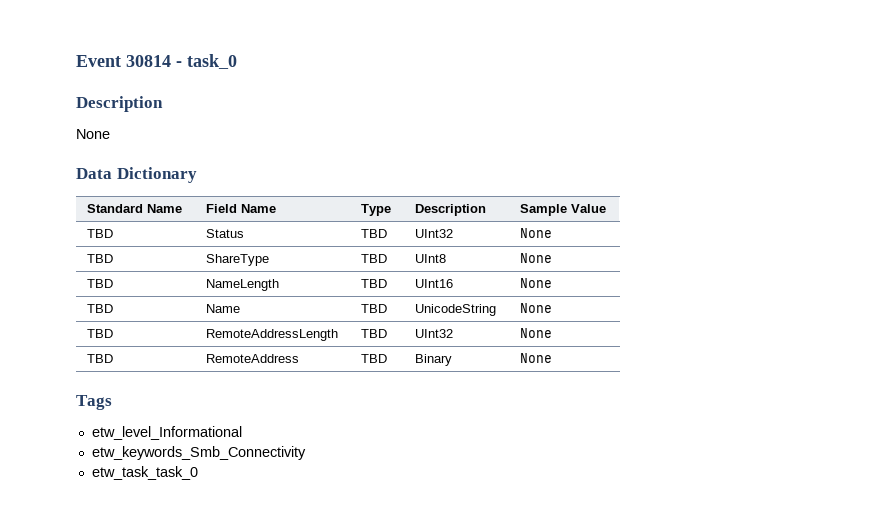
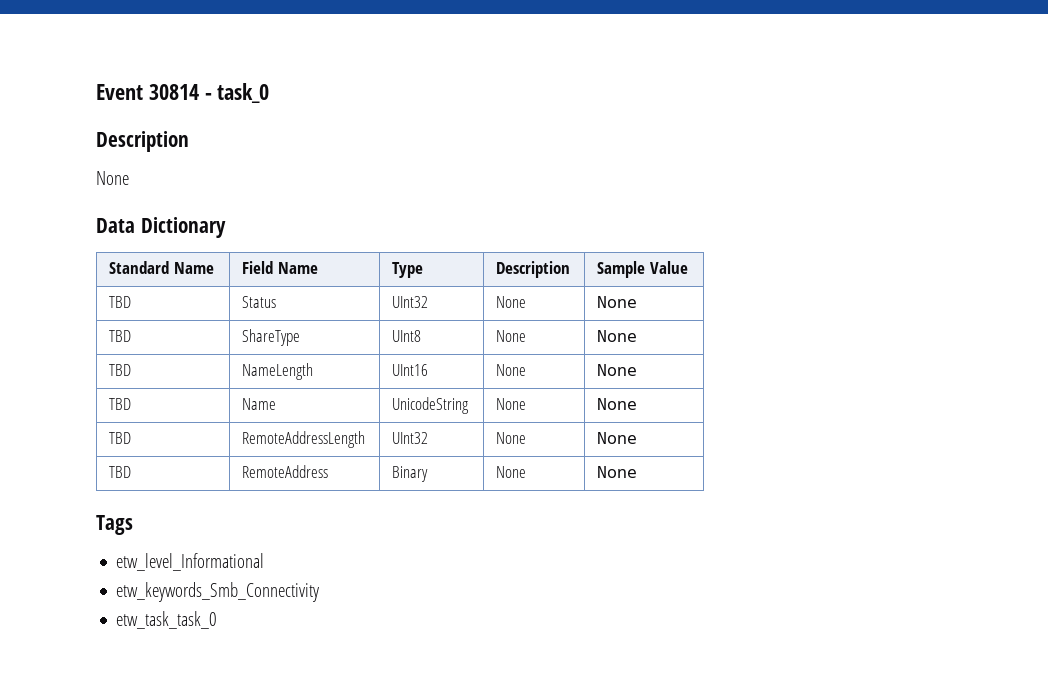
[361,229,388,238] [415,229,454,238] TBD | UInt32 -> [392,296,429,308] [496,296,527,308] UInt32 | None
[361,254,388,263] [415,254,447,263] TBD | UInt8 -> [392,330,422,342] [496,330,527,342] UInt8 | None
[361,279,388,288] [415,279,454,288] TBD | UInt16 -> [392,364,429,376] [496,364,527,376] UInt16 | None
[361,304,388,313] [415,304,497,316] TBD | UnicodeString -> [392,397,470,414] [496,398,527,410] UnicodeString | None
[361,329,388,338] [415,329,454,338] TBD | UInt32 -> [392,432,429,444] [496,432,527,444] UInt32 | None
[361,354,388,363] [415,354,453,366] TBD | Binary -> [392,466,429,482] [496,466,527,478] Binary | None

